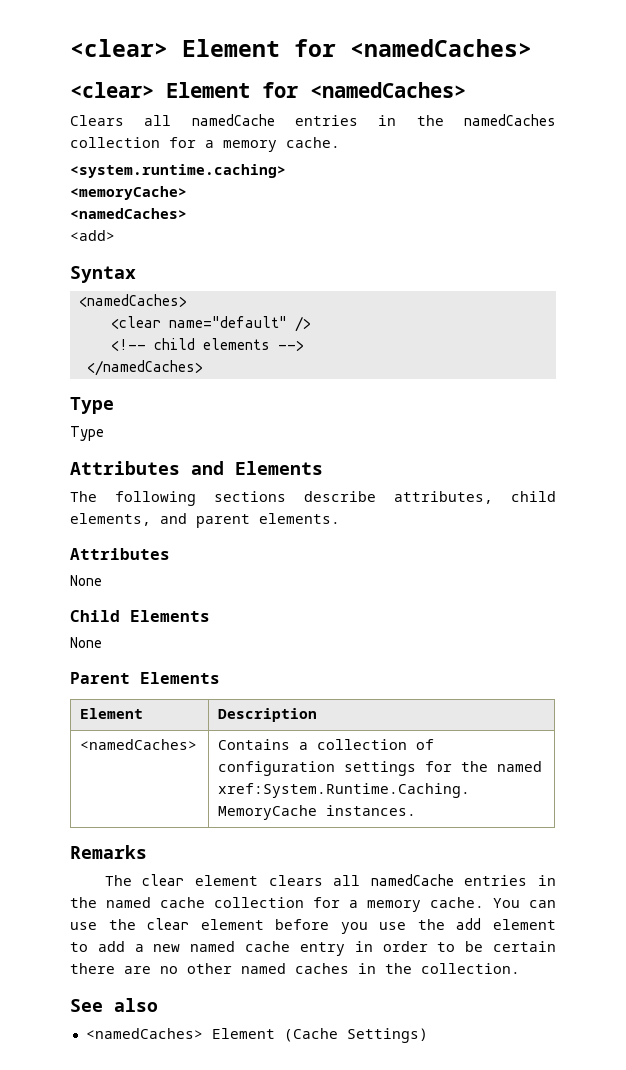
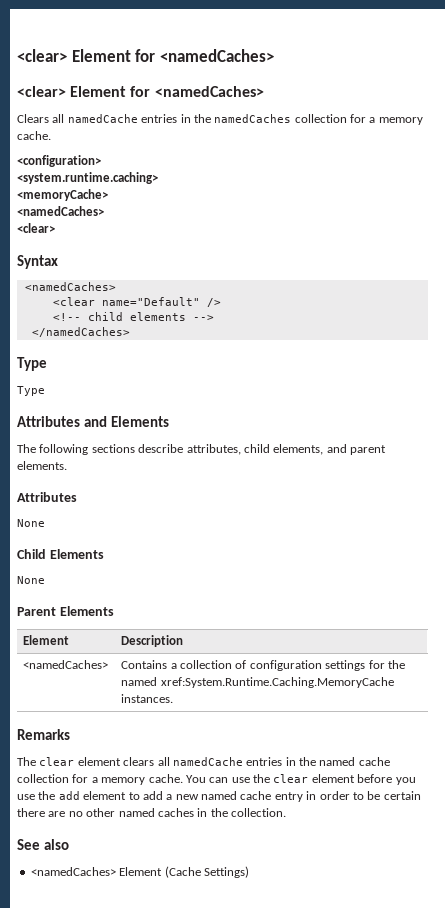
(340, 142) none -> [17,155,101,167] // <configuration>
[70,230,115,241] <add> -> [17,223,55,233] <clear>
[168,316,287,328] name="default" -> [101,297,200,306] name="Default"

